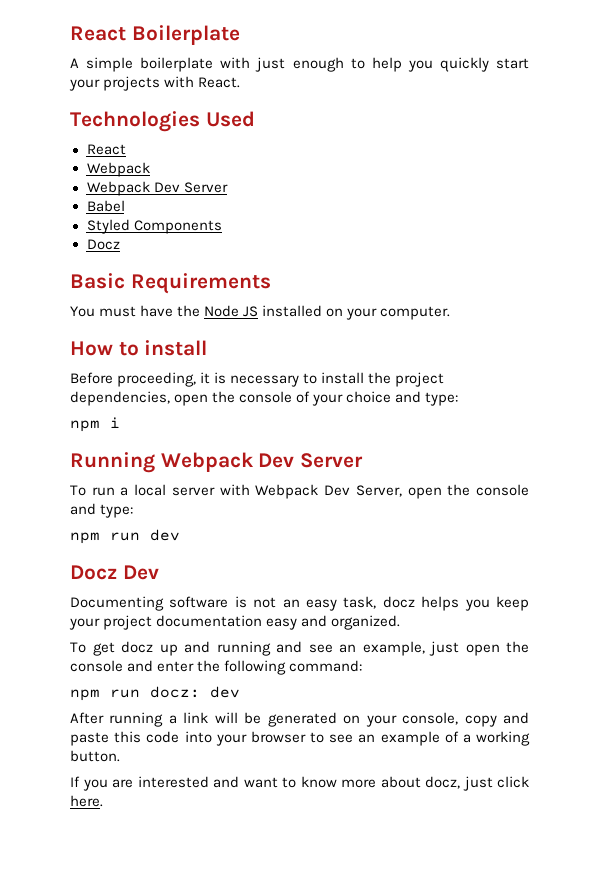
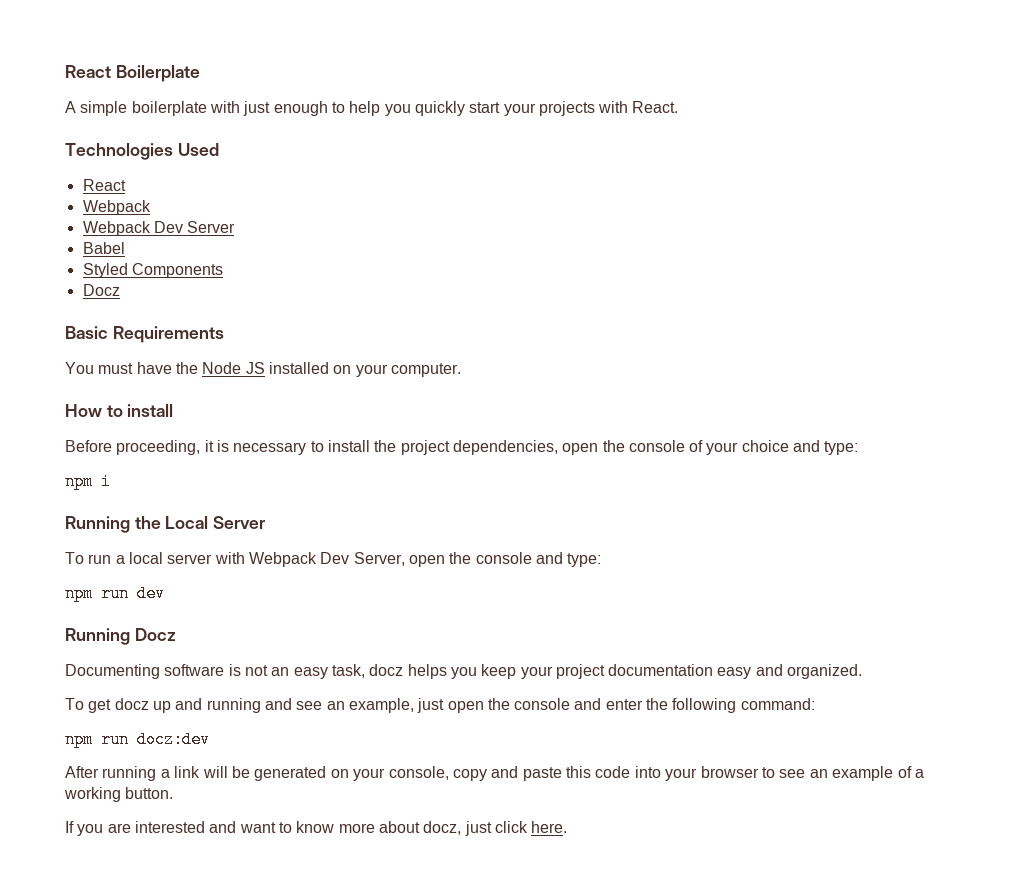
[160,452,295,472] Webpack Dev -> [134,516,209,529] the Local
[70,565,159,580] Docz Dev -> [65,628,176,645] Running Docz
[150,686,240,698] docz: dev -> [137,731,210,748] docz:dev

